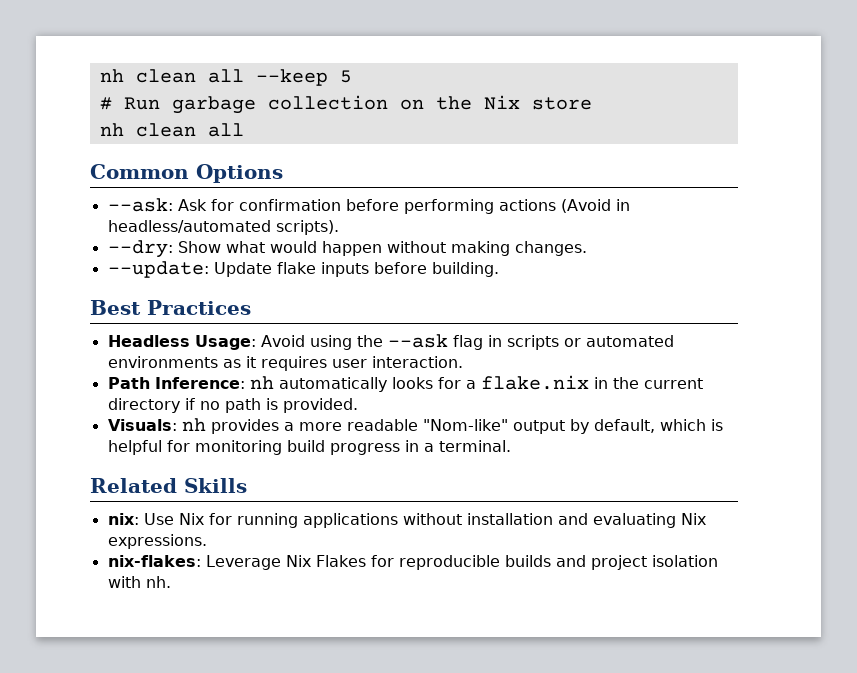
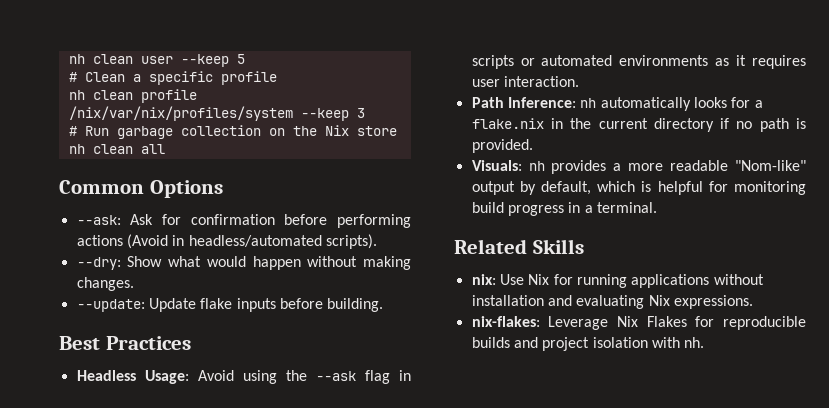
[99,69,244,83] nh clean all -> [68,54,173,64] nh clean user
(352, 76) none -> [68,71,277,85] [68,89,197,103] [68,106,365,121] // # Clean a specific profile // nh clean profile /nix/var/nix/profiles/system --keep 3

